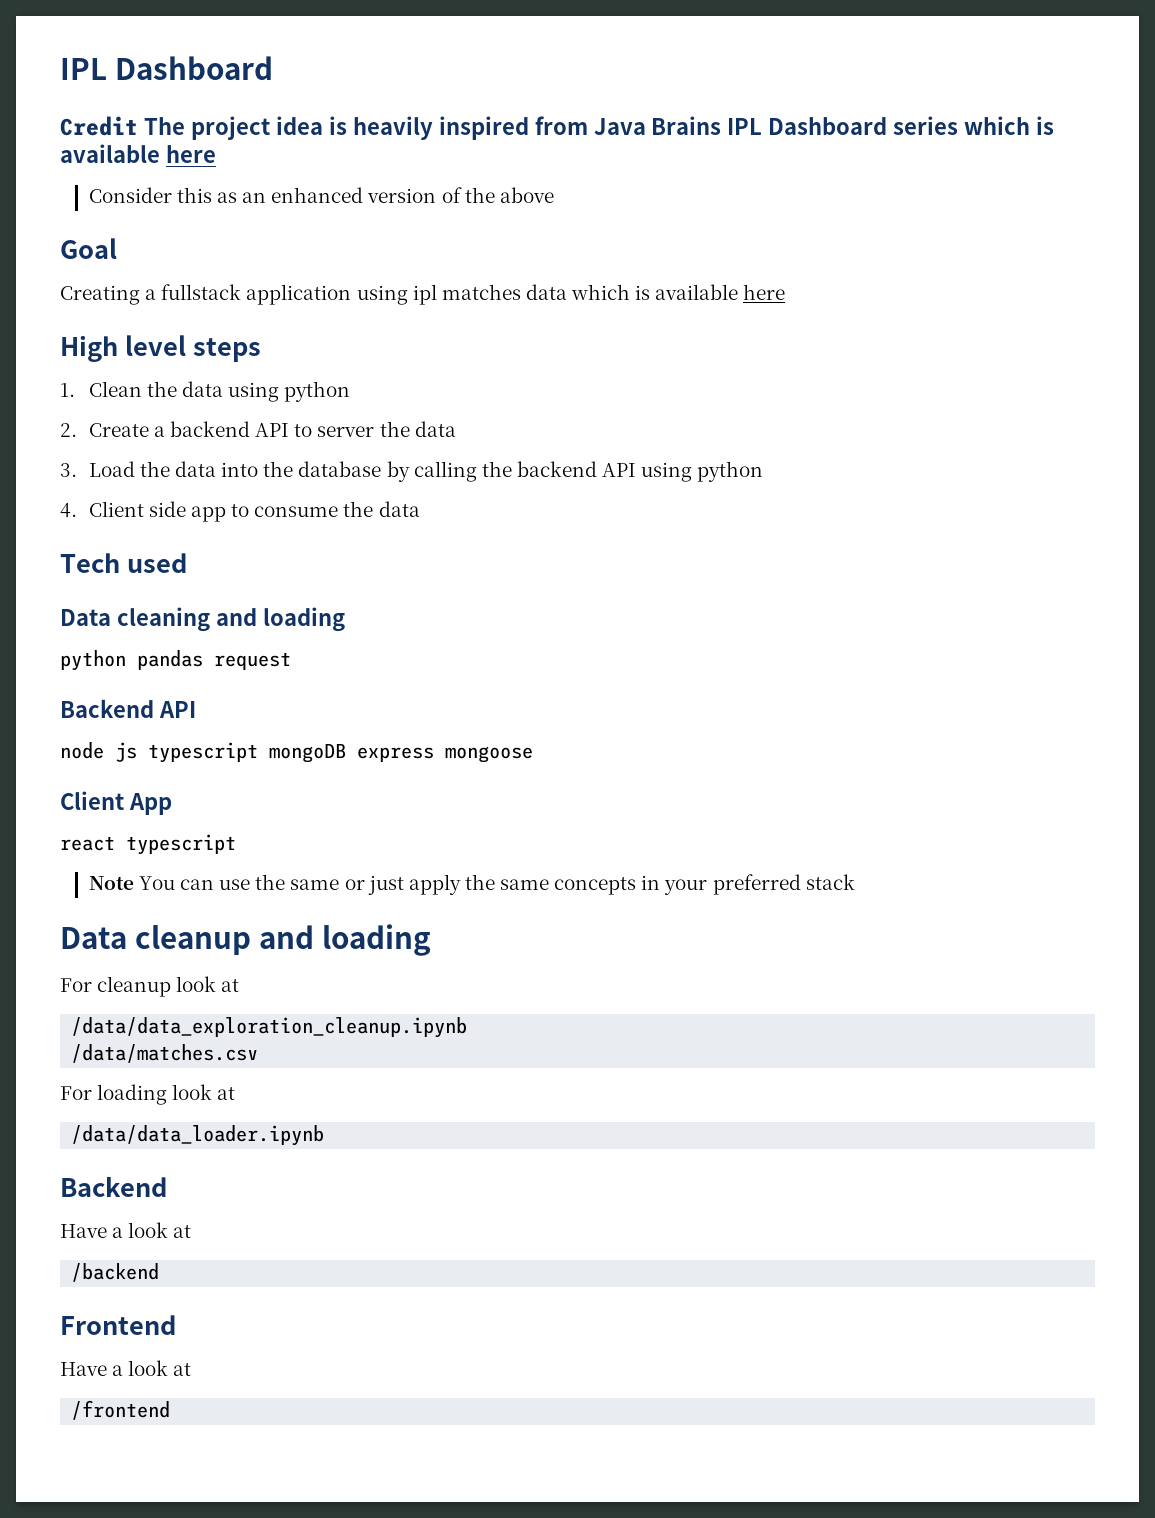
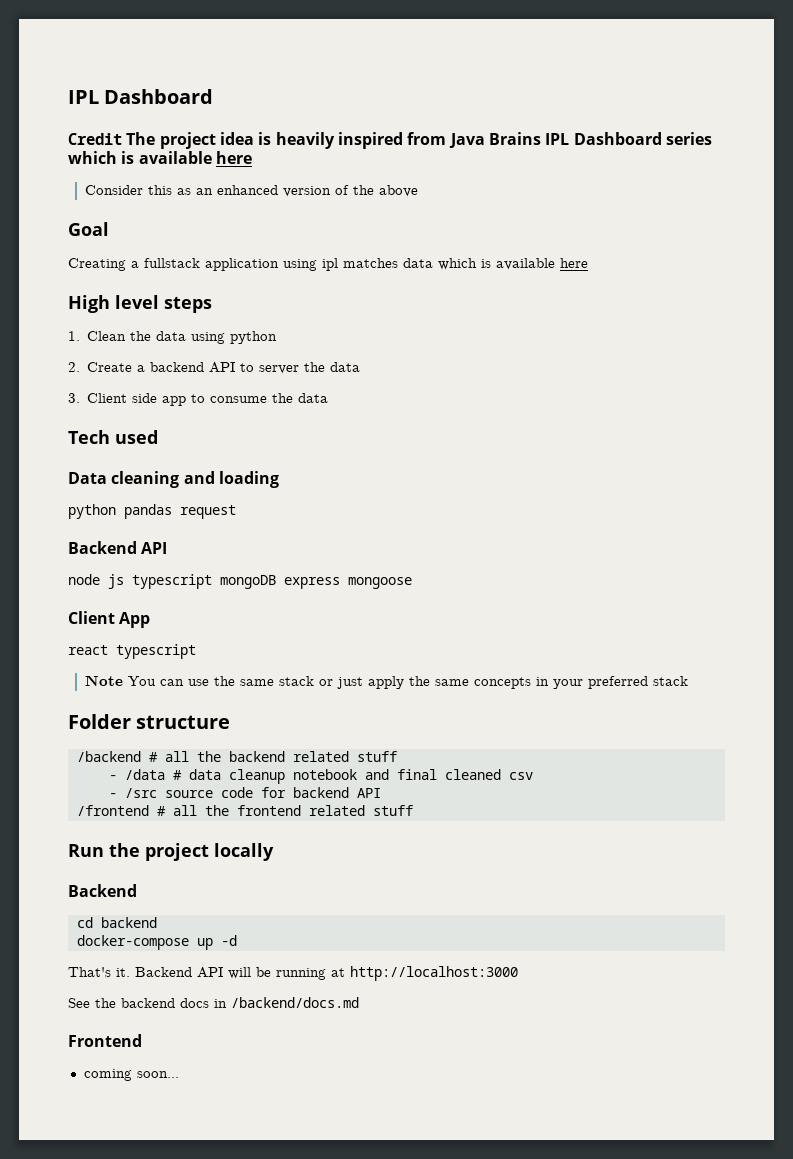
[88,461,764,482] [60,503,77,518] Load the data into the database by calling the backend API using python // 4. -> (80, 398) none
(340, 884) none -> [278,676,314,686] stack
[60,924,431,956] [60,976,240,997] [71,1017,468,1038] [71,1044,259,1063] [60,1084,236,1105] [71,1125,325,1146] [60,1176,167,1197] [60,1222,192,1238] [71,1263,160,1282] [60,1315,176,1335] [60,1360,192,1376] [71,1400,171,1420] Data cleanup and loading // For cleanup look at // /data/data_exploration_cleanup.ipynb // /data/matches.csv // For loading look at // /data/data_loader.ipynb // Backend // Have a look at // /backend // Frontend // Have a look at // /frontend -> [68,714,231,729] [76,751,397,762] [108,769,533,784] [108,787,381,798] [76,805,413,816] [68,843,274,861] [68,884,137,897] [76,917,157,928] [76,935,237,950] [68,966,518,981] [68,997,359,1008] [68,1034,142,1047] [83,1069,179,1081] Folder structure // /backend # all the backend related stuff // - /data # data cleanup notebook and final cleaned csv // - /src source code for backend API // /frontend # all the frontend related stuff // Run the project locally // Backend // cd backend // docker-compose up -d // That's it. Backend API will be running at http://localhost:3000 // See the backend docs in /backend/docs.md // Frontend // coming soon...

